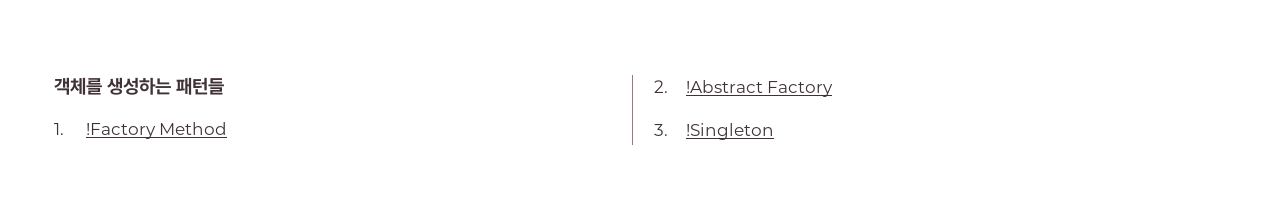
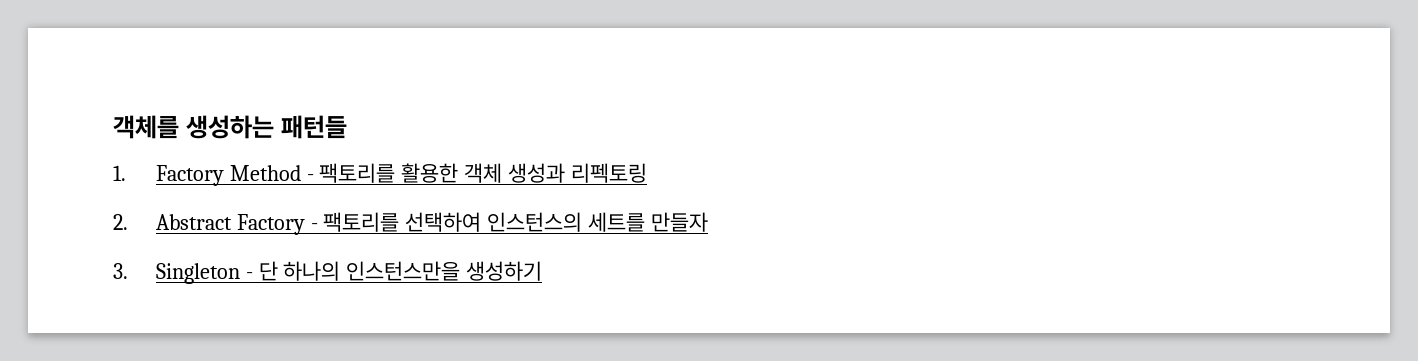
[85,123,156,139] !Factory -> [155,165,224,186] Factory
(228, 128) none -> [306,163,648,183] - 팩토리를 활용한 객체 생성과 리펙토링
[685,80,834,97] [654,123,774,140] !Abstract Factory // 3. !Singleton -> [155,212,709,235] [113,261,543,284] Abstract Factory - 팩토리를 선택하여 인스턴스의 세트를 만들자 // 3. Singleton - 단 하나의 인스턴스만을 생성하기

